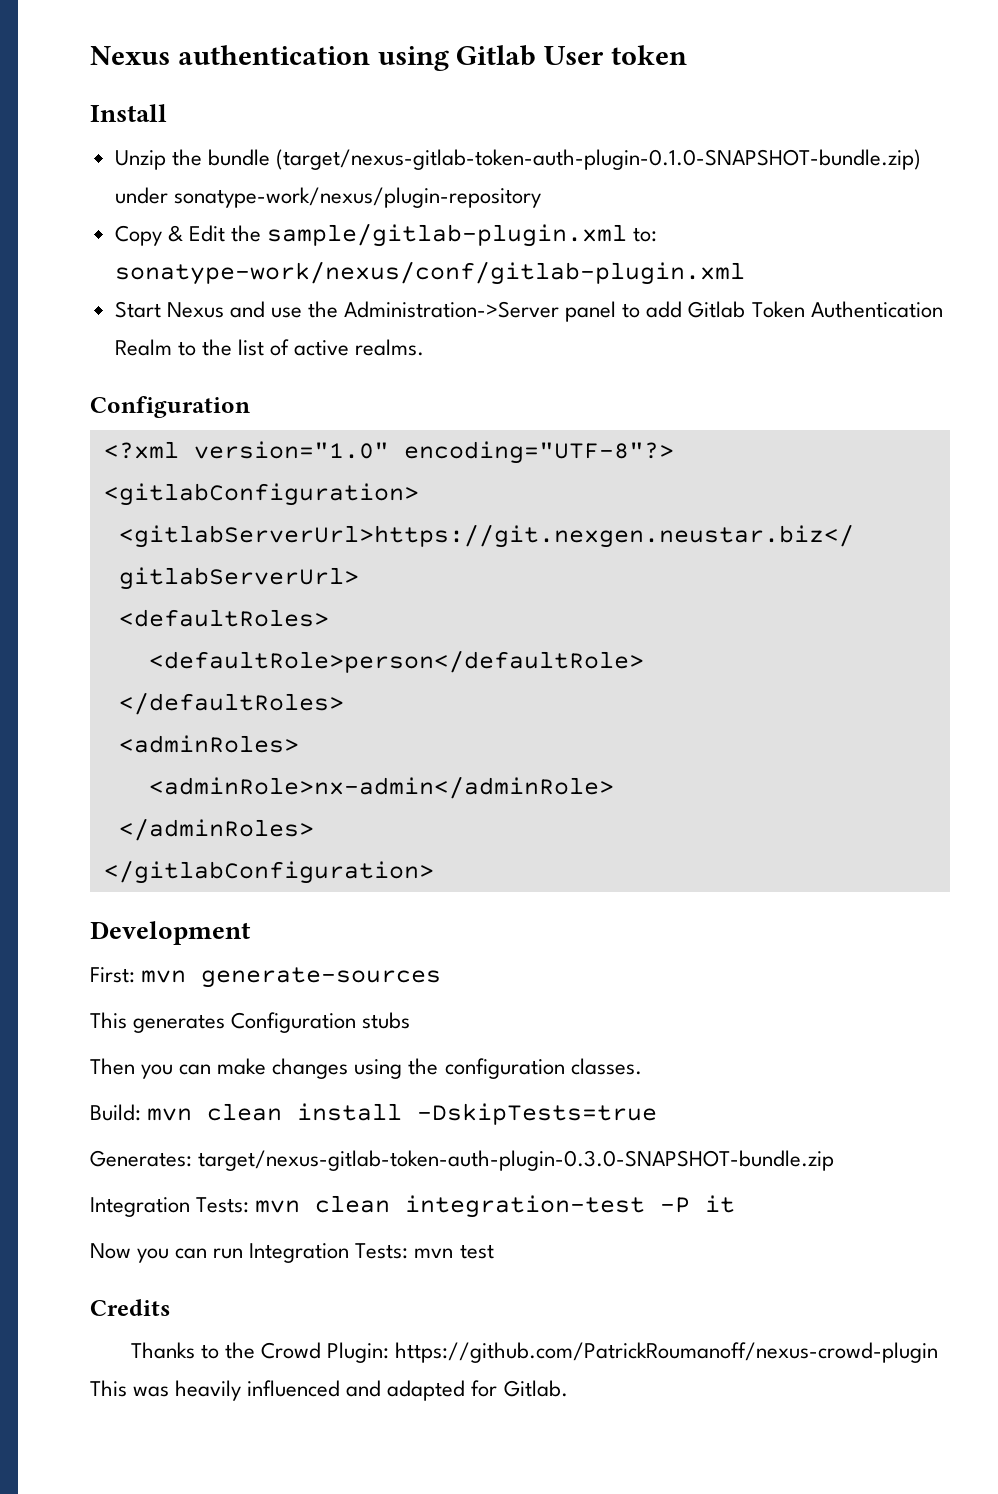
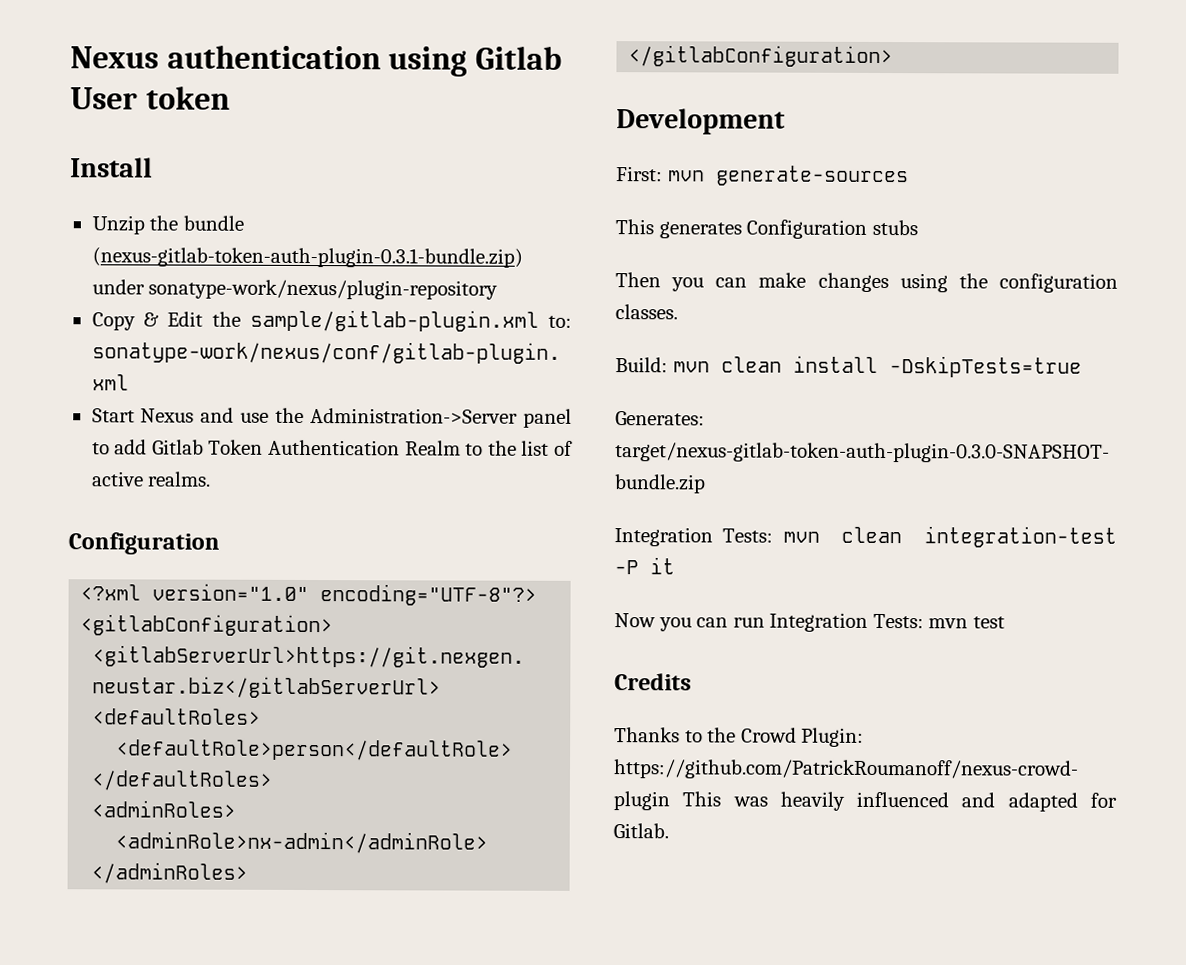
[275,149,921,170] (target/nexus-gitlab-token-auth-plugin-0.1.0-SNAPSHOT-bundle.zip) -> [91,247,523,268] (nexus-gitlab-token-auth-plugin-0.3.1-bundle.zip)

